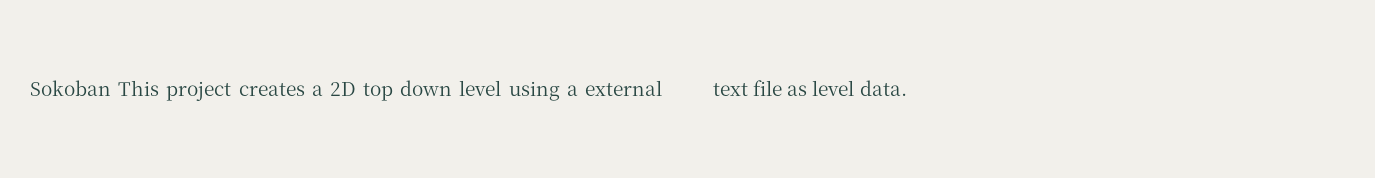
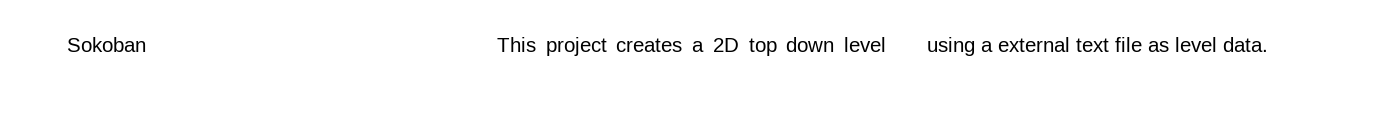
(111, 88) none -> (146, 44) //

